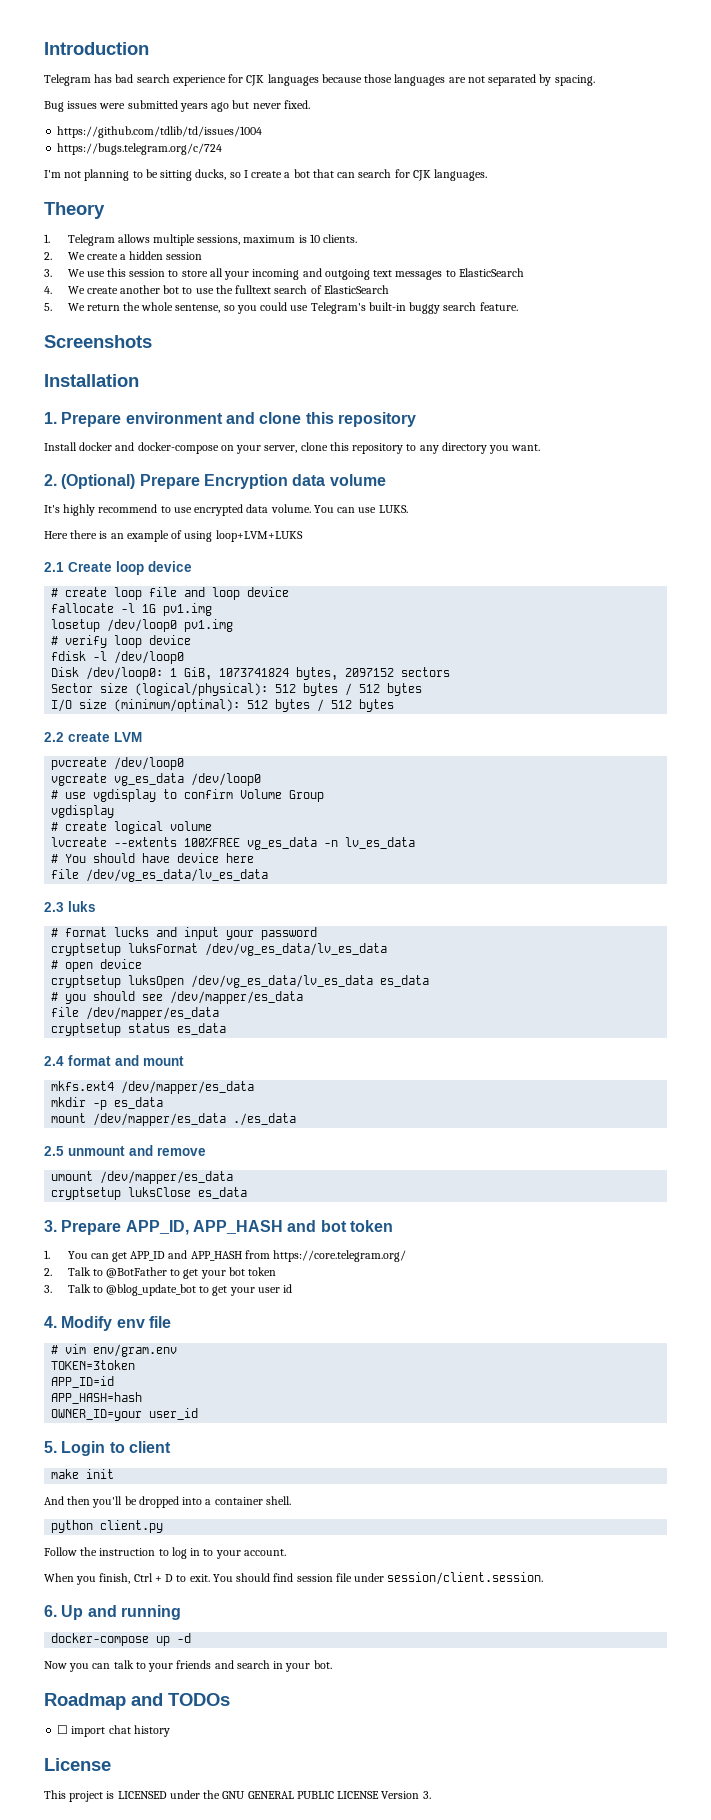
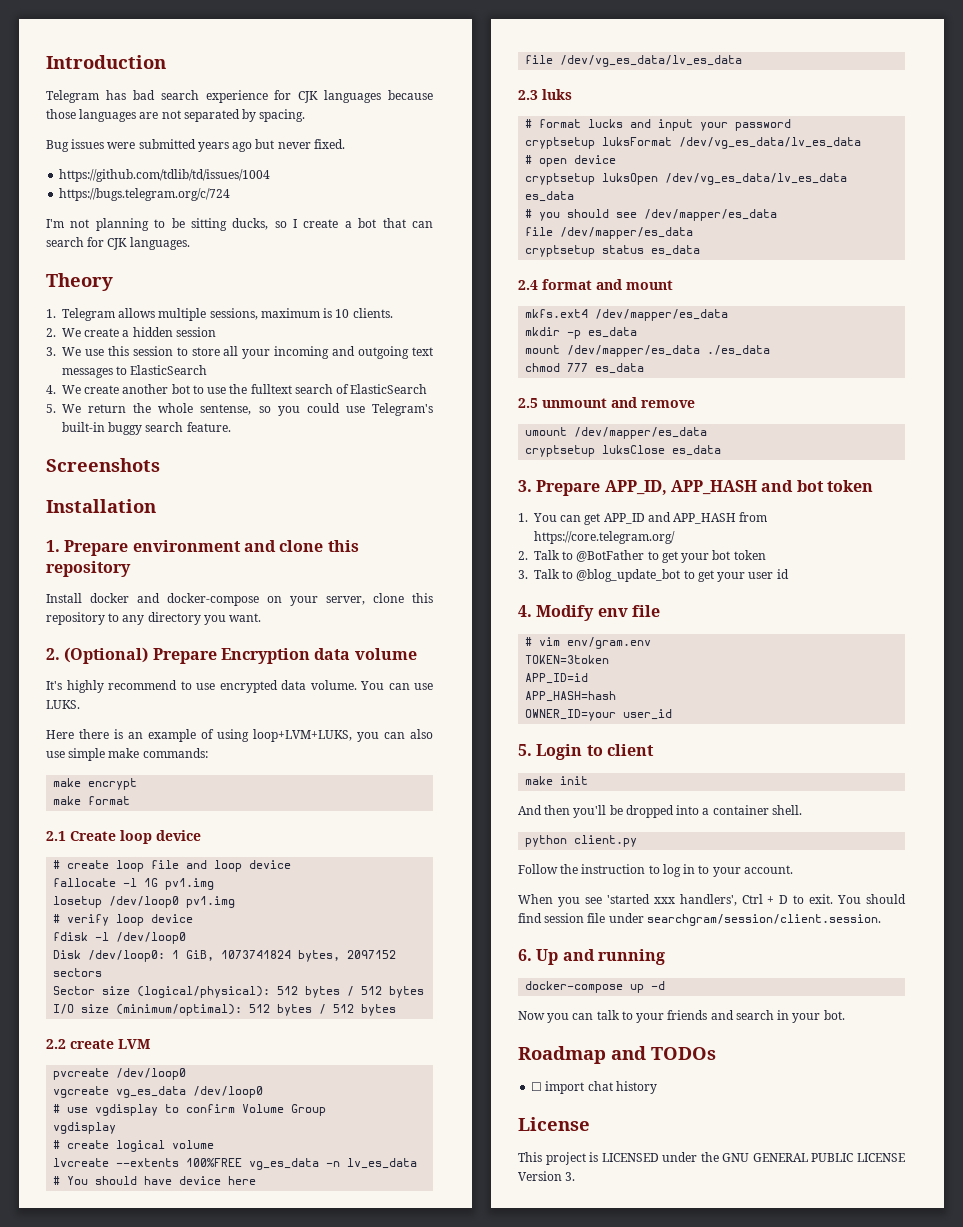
[215,530,303,542] loop+LVM+LUKS -> [253,729,433,742] [46,748,208,761] [53,778,138,790] [53,796,131,805] loop+LVM+LUKS, you can also use simple make commands: // make encrypt // make format
(297, 1119) none -> [525,363,645,374] // chmod 777 es_data
[99,1573,131,1584] finish, -> [584,894,737,906] see 'started xxx handlers',
[387,1572,544,1585] session/client.session. -> [646,914,881,926] searchgram/session/client.session.

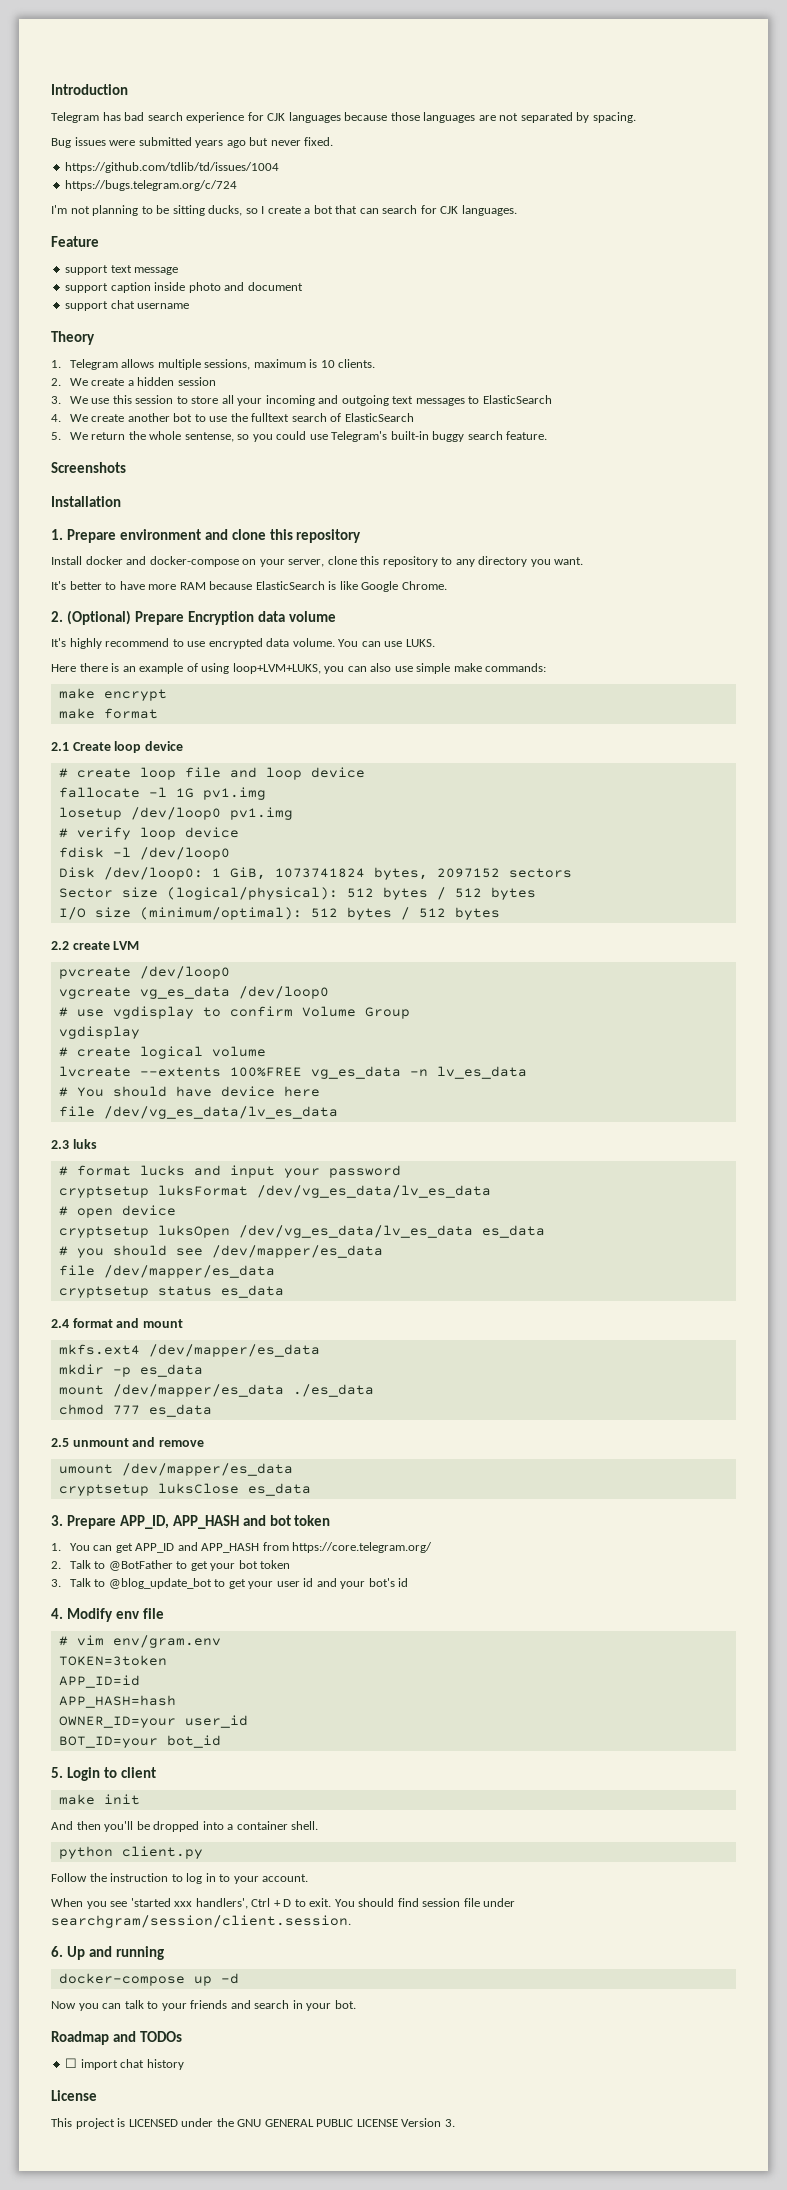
(190, 243) none -> [51,236,99,247] [65,265,179,275] [65,282,303,293] [65,300,190,311] // Feature // support text message // support caption inside photo and document // support chat username
(262, 617) none -> [51,581,447,592] // It's better to have more RAM because ElasticSearch is like Google Chrome.
(789, 574) none -> [316,1578,409,1589] and your bot's id
(673, 714) none -> [58,1735,221,1748] // BOT_ID=your bot_id

